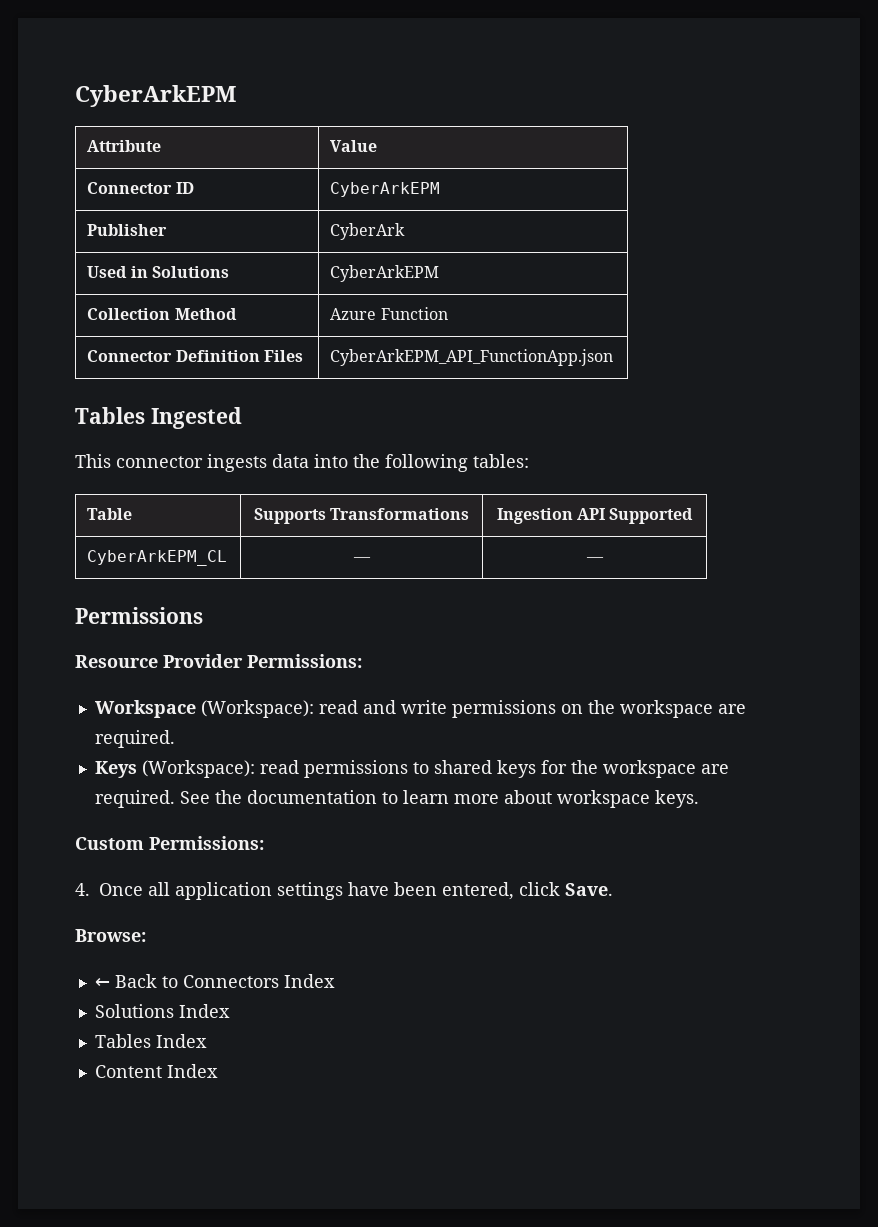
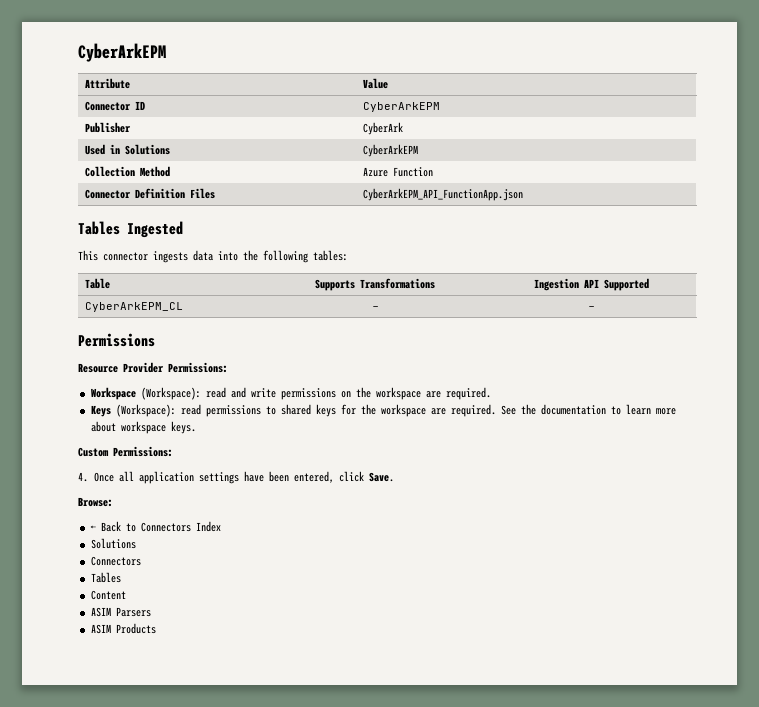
[178,1004,230,1018] [94,1034,207,1048] Index // Tables Index -> [90,556,141,566] [90,572,121,583] // Connectors // Tables
[166,1064,218,1078] Index -> [90,607,151,617] [90,623,156,634] // ASIM Parsers // ASIM Products

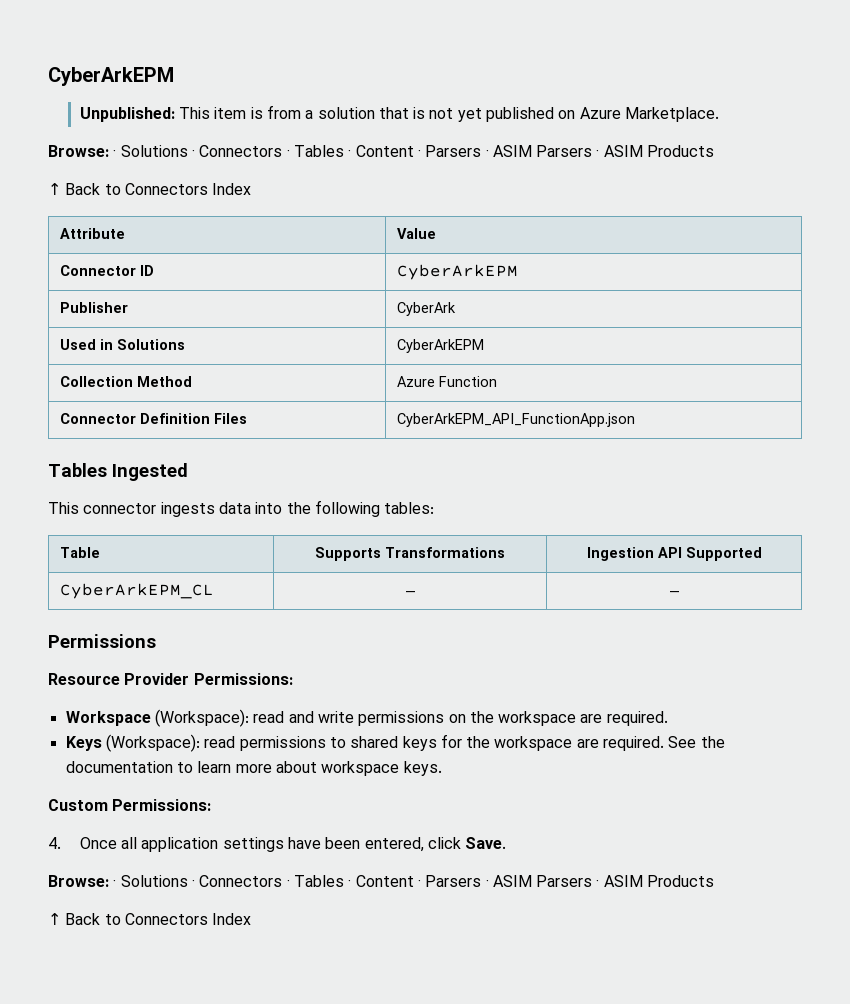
[78,43,166,62] CyberArkEPM -> [48,67,174,86] [79,105,720,122] [48,145,715,157] [48,183,252,195] CyberArkEPM // Unpublished: This item is from a solution that is not yet published on Azure Marketplace. // Browse: · Solutions · Connectors · Tables · Content · Parsers · ASIM Parsers · ASIM Products // ↑ Back to Connectors Index
[89,521,221,532] [90,538,136,549] [90,556,141,566] [90,572,121,583] [90,590,126,600] [90,607,151,617] [90,623,156,634] // ← Back to Connectors Index // Solutions // Connectors // Tables // Content // ASIM Parsers // ASIM Products -> [113,875,715,887] [48,913,252,925] · Solutions · Connectors · Tables · Content · Parsers · ASIM Parsers · ASIM Products // ↑ Back to Connectors Index

